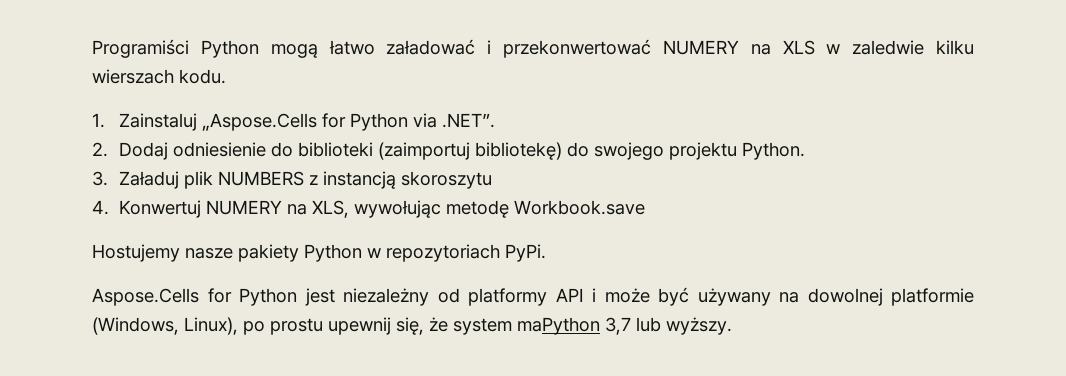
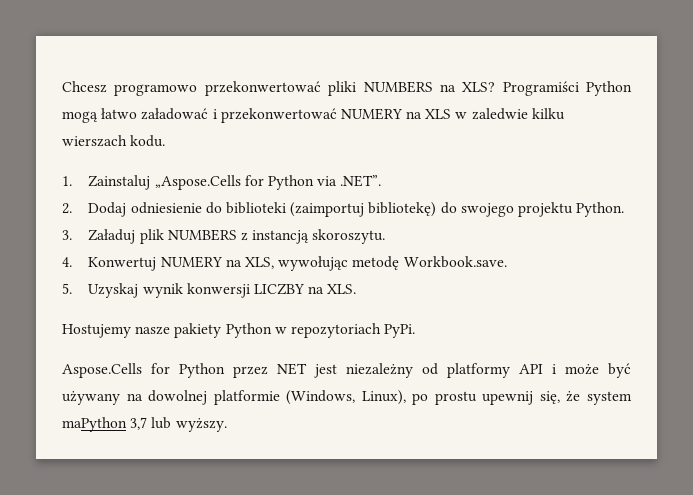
(92, 48) none -> [62,81,496,96] Chcesz programowo przekonwertować pliki NUMBERS na XLS?
[401,171,493,189] skoroszytu -> [312,229,386,244] skoroszytu.
[514,200,646,215] Workbook.save -> [403,256,507,268] [62,283,357,298] Workbook.save. // 5. Uzyskaj wynik konwersji LICZBY na XLS.
(297, 297) none -> [233,363,307,378] przez NET

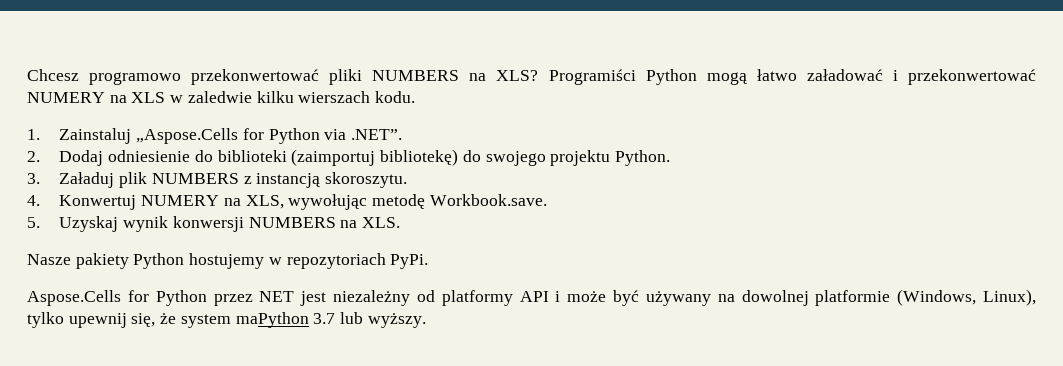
[253,283,304,295] LICZBY -> [248,217,336,228] NUMBERS
[62,324,171,338] Hostujemy nasze -> [27,254,71,265] Nasze
(272, 330) none -> [189,253,265,269] hostujemy
[412,391,477,405] po prostu -> [27,312,64,328] tylko
[130,417,148,430] 3,7 -> [313,313,336,324] 3.7

